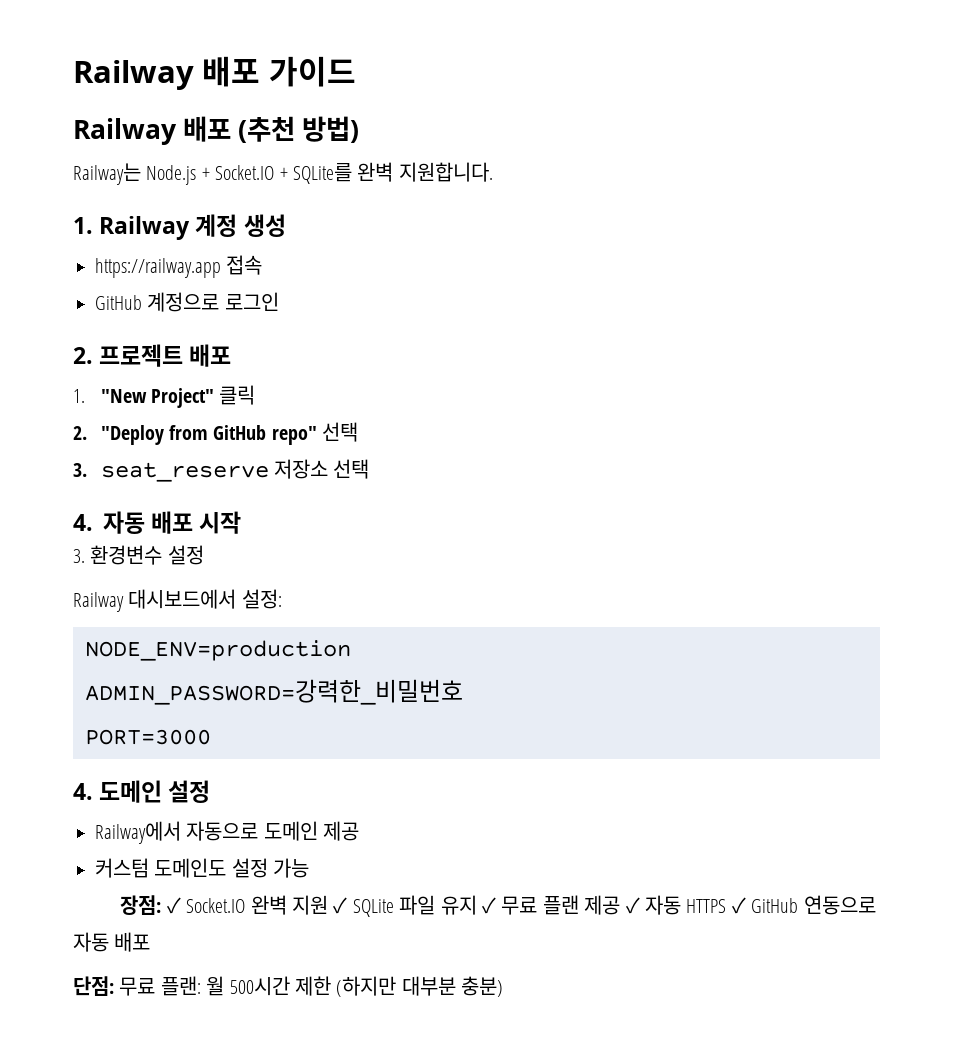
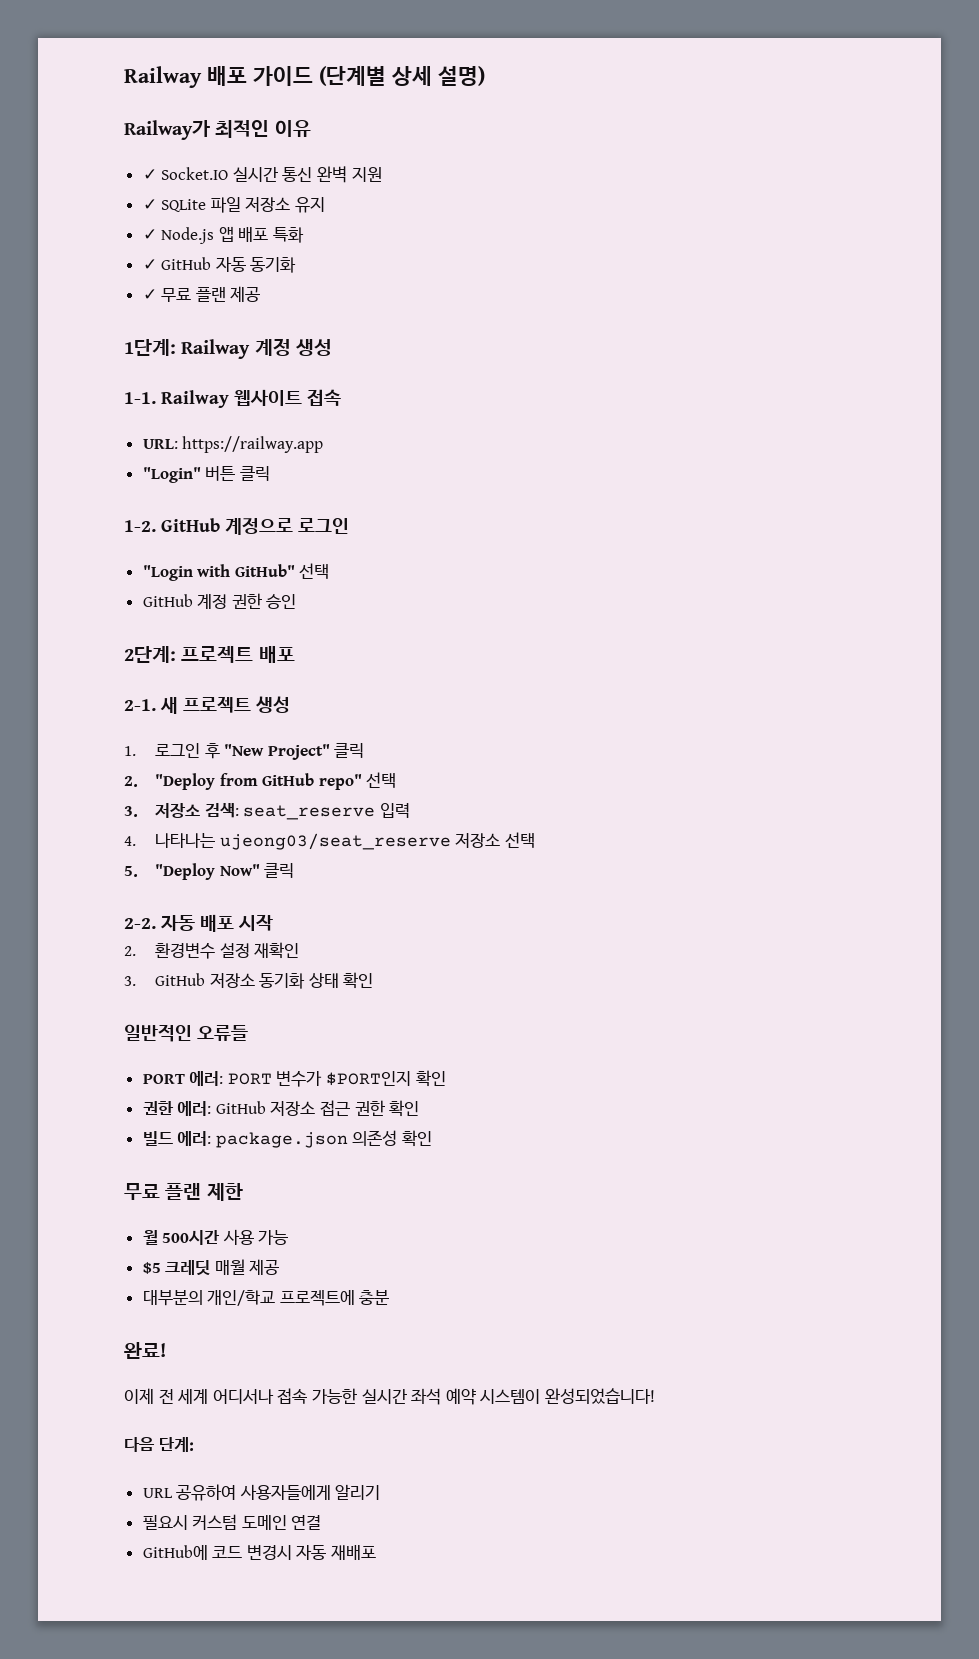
[73,116,360,145] [73,162,493,185] [73,214,286,240] [95,255,263,278] [95,292,279,312] [73,344,232,367] [73,389,85,403] // Railway 배포 (추천 방법) // Railway는 Node.js + Socket.IO + SQLite를 완벽 지원합니다. // 1. Railway 계정 생성 // https://railway.app 접속 // GitHub 계정으로 로그인 // 2. 프로젝트 배포 // 1. -> [319,66,485,86] [124,120,311,140] [142,166,382,183] [142,197,326,213] [142,226,305,244] [142,257,297,273] [142,286,261,302] [124,338,333,359] [124,389,341,408] [142,436,324,453] [142,466,270,483] [124,518,349,535] [142,563,330,581] [142,593,297,609] [124,646,295,663] [124,696,290,714] [124,743,220,759] (단계별 상세 설명) // Railway가 최적인 이유 // ✓ Socket.IO 실시간 통신 완벽 지원 // ✓ SQLite 파일 저장소 유지 // ✓ Node.js 앱 배포 특화 // ✓ GitHub 자동 동기화 // ✓ 무료 플랜 제공 // 1단계: Railway 계정 생성 // 1-1. Railway 웹사이트 접속 // URL: https://railway.app // "Login" 버튼 클릭 // 1-2. GitHub 계정으로 로그인 // "Login with GitHub" 선택 // GitHub 계정 권한 승인 // 2단계: 프로젝트 배포 // 2-1. 새 프로젝트 생성 // 1. 로그인 후
[100,459,370,482] [73,514,93,531] seat_reserve 저장소 선택 // 4. -> [154,803,410,820] [124,832,535,850] [124,863,295,880] [124,918,156,929] 저장소 검색: seat_reserve 입력 // 4. 나타나는 ujeong03/seat_reserve 저장소 선택 // 5. "Deploy Now" 클릭 // 2-2.
[73,549,85,563] 3. -> [124,946,136,956] 2.
[73,589,282,612] [85,640,351,661] [85,679,463,705] [85,729,211,745] [73,780,211,803] [95,821,360,844] [95,858,310,878] [120,895,876,917] [73,932,151,952] [73,976,504,997] // Railway 대시보드에서 설정: // NODE_ENV=production // ADMIN_PASSWORD=강력한_비밀번호 // PORT=3000 // 4. 도메인 설정 // Railway에서 자동으로 도메인 제공 // 커스텀 도메인도 설정 가능 // 장점: ✓ Socket.IO 완벽 지원 ✓ SQLite 파일 유지 ✓ 무료 플랜 제공 ✓ 자동 HTTPS ✓ GitHub 연동으로 자동 배포 // 단점: 무료 플랜: 월 500시간 제한 (하지만 대부분 충분) -> [254,942,300,959] [124,972,374,989] [124,1024,248,1042] [142,1070,446,1087] [142,1100,420,1117] [142,1130,433,1148] [124,1183,243,1201] [142,1229,289,1245] [142,1259,280,1276] [142,1290,390,1306] [124,1342,166,1359] [124,1388,655,1405] [124,1437,194,1452] [142,1484,381,1501] [142,1514,322,1530] [142,1545,377,1560] 재확인 // 3. GitHub 저장소 동기화 상태 확인 // 일반적인 오류들 // PORT 에러: PORT 변수가 $PORT인지 확인 // 권한 에러: GitHub 저장소 접근 권한 확인 // 빌드 에러: package.json 의존성 확인 // 무료 플랜 제한 // 월 500시간 사용 가능 // $5 크레딧 매월 제공 // 대부분의 개인/학교 프로젝트에 충분 // 완료! // 이제 전 세계 어디서나 접속 가능한 실시간 좌석 예약 시스템이 완성되었습니다! // 다음 단계: // URL 공유하여 사용자들에게 알리기 // 필요시 커스텀 도메인 연결 // GitHub에 코드 변경시 자동 재배포

